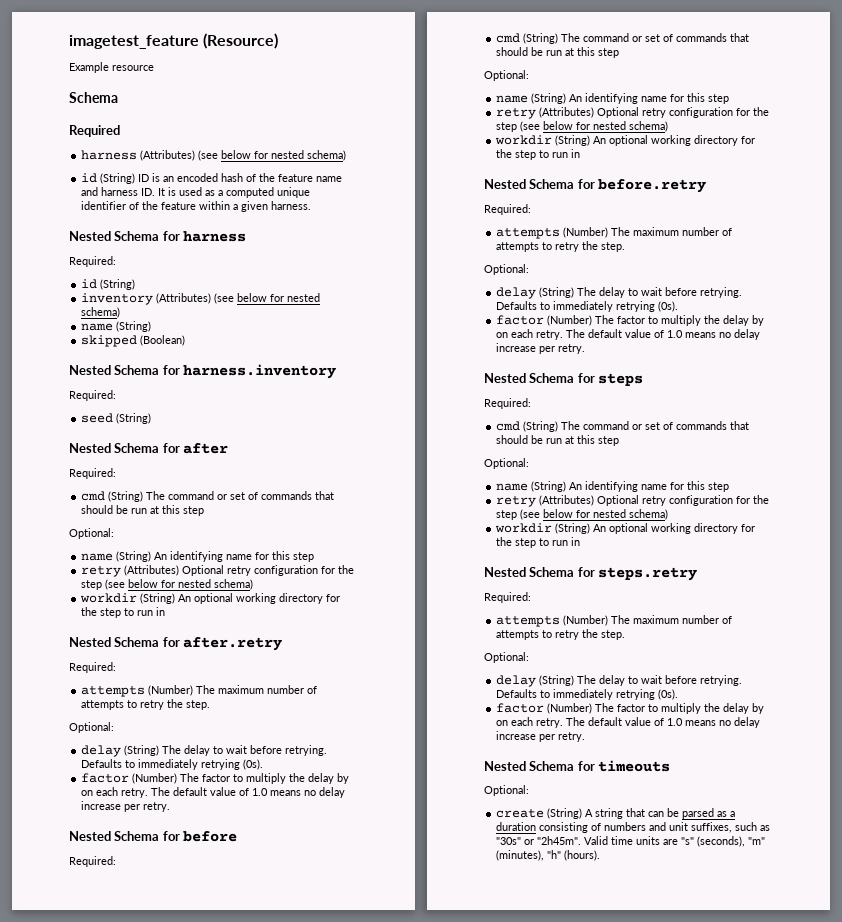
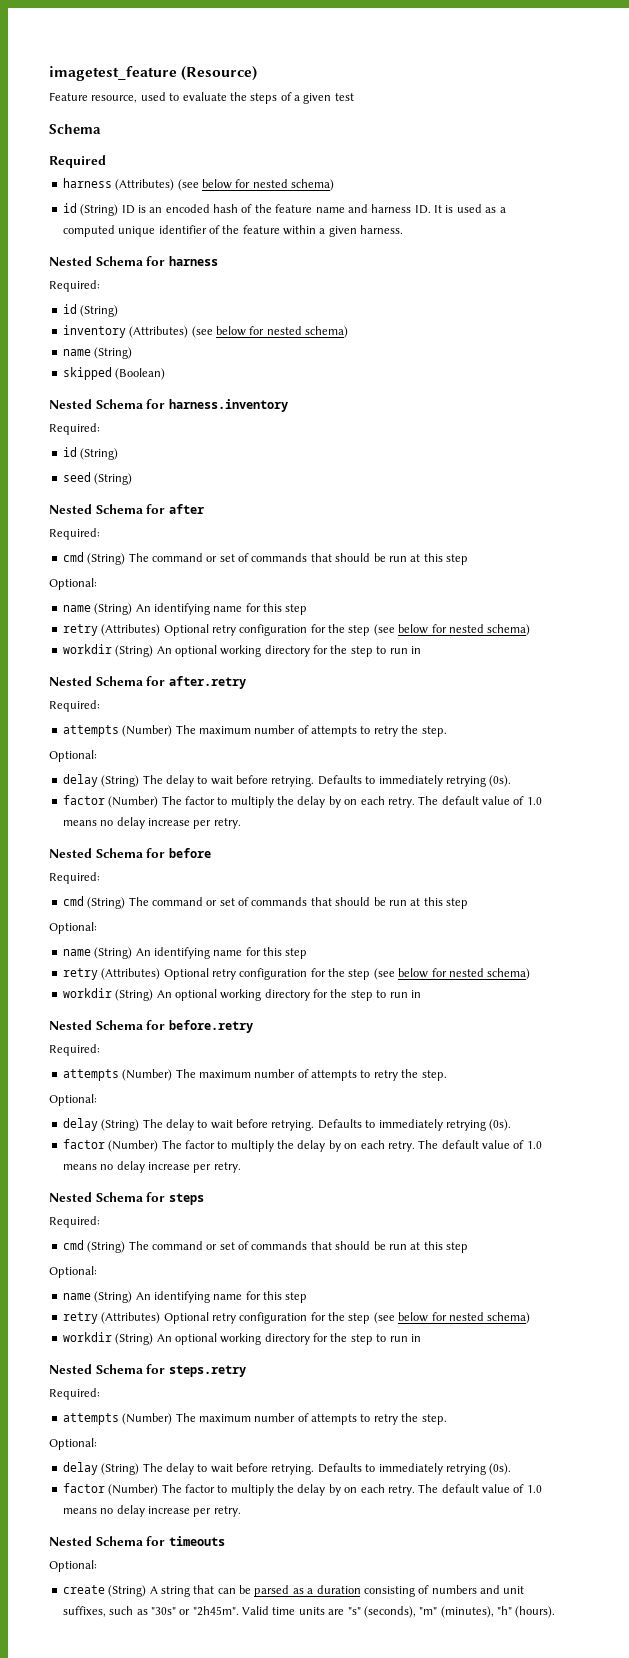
[69,62,154,73] Example resource -> [49,92,354,104] Feature resource, used to evaluate the steps of a given test
(116, 395) none -> [62,447,119,460] // id (String)

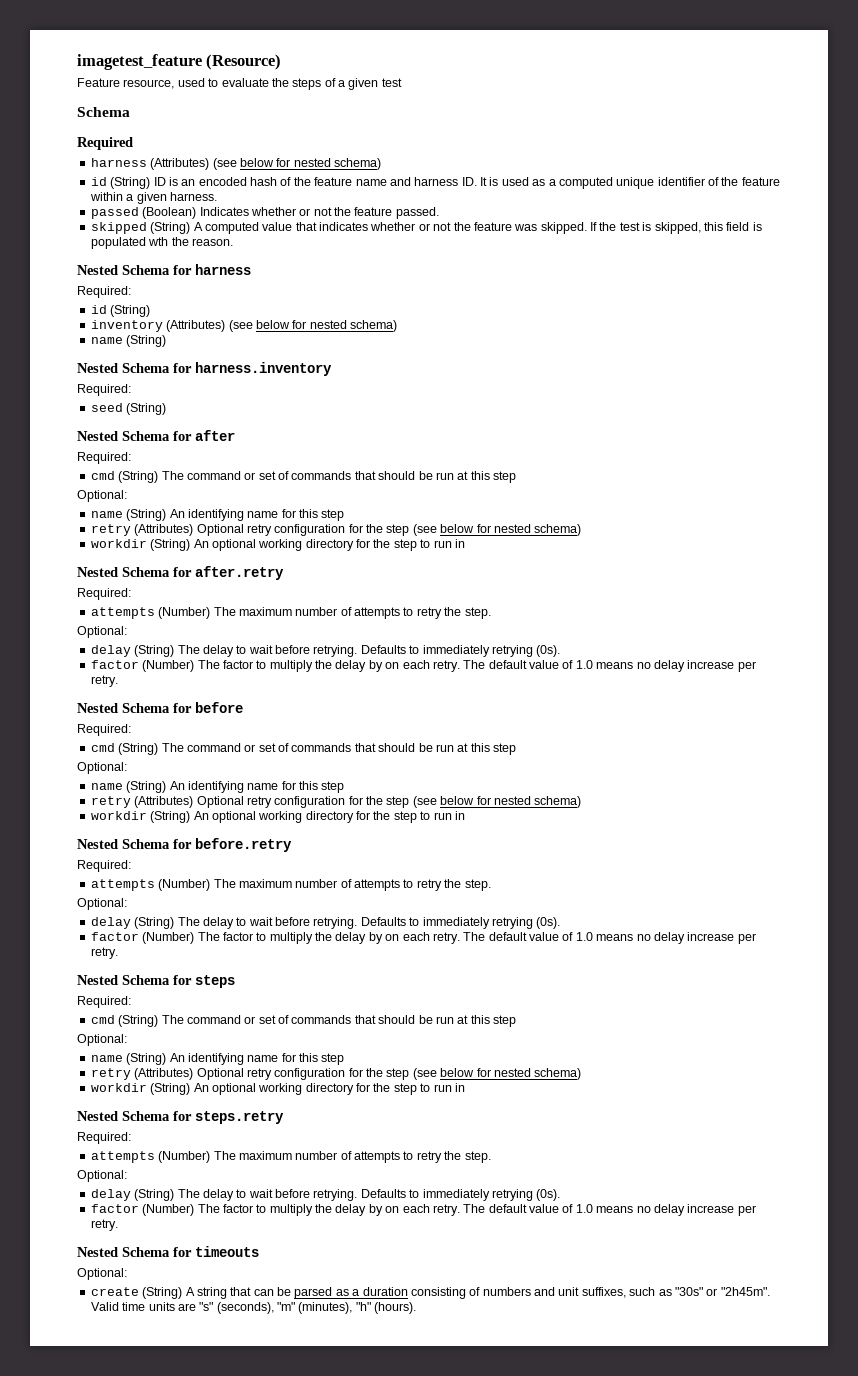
(404, 229) none -> [90,207,439,219] [90,222,762,234] [90,237,233,249] // passed (Boolean) Indicates whether or not the feature passed. // skipped (String) A computed value that indicates whether or not the feature was skipped. If the test is skipped, this field is populated wth the reason.
[62,367,166,380] // skipped (Boolean) -> (167, 341) none
[62,447,119,460] // id (String) -> (131, 390) none

